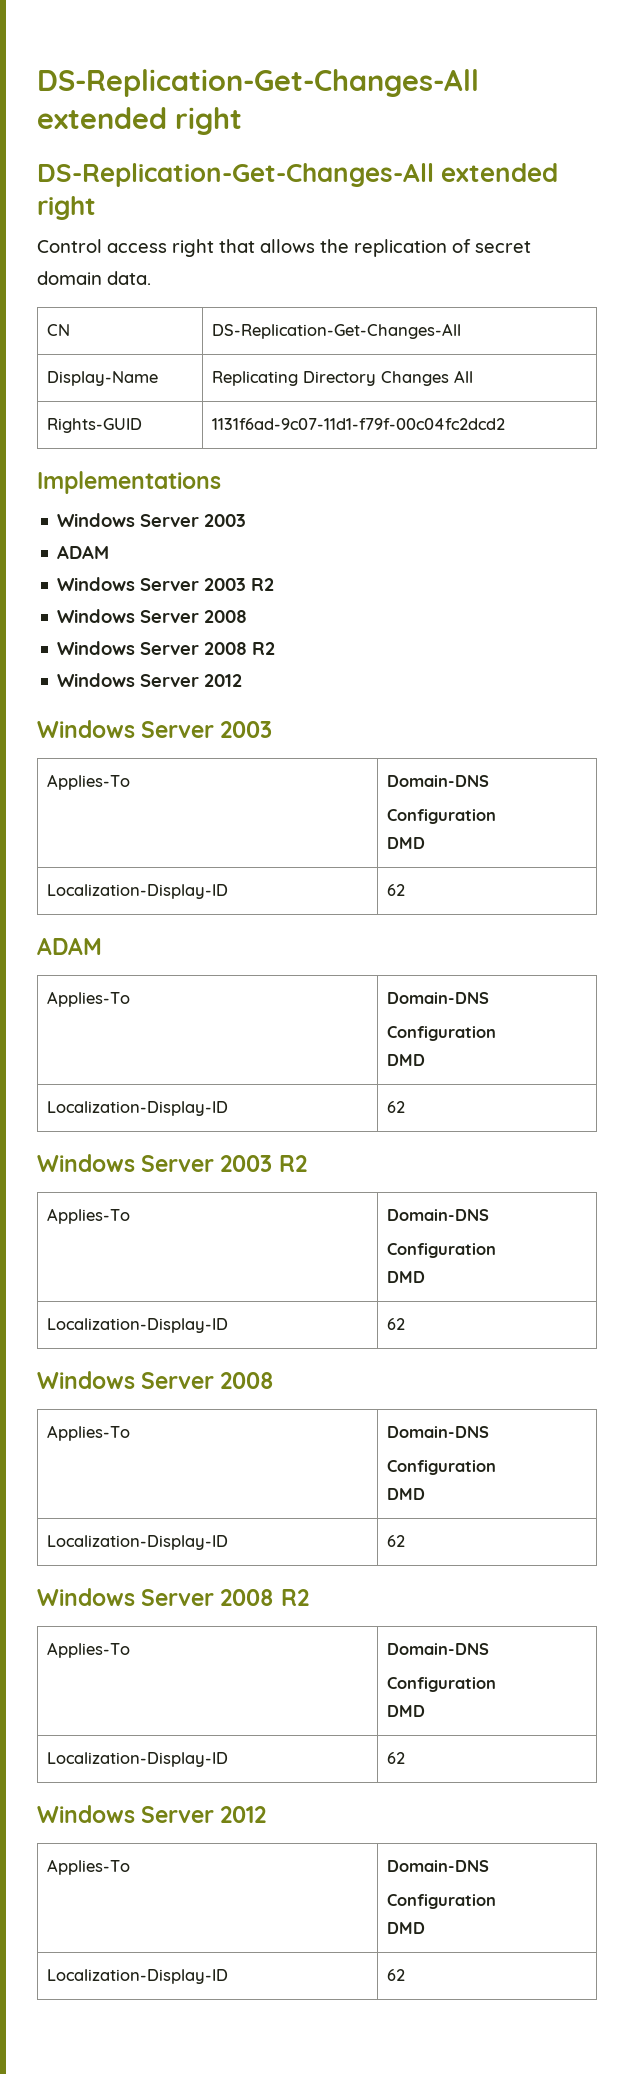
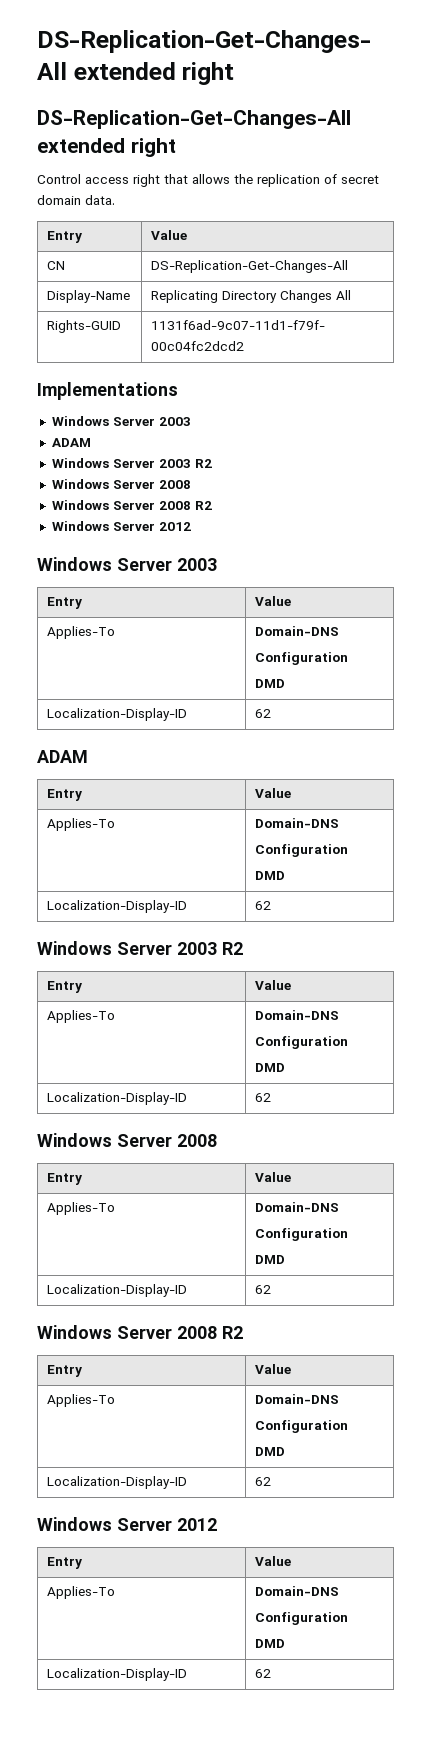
(151, 278) none -> [47,231,83,243] [151,230,188,240] // Entry | Value
(273, 729) none -> [47,597,83,609] [255,596,292,606] // Entry | Value
(102, 946) none -> [47,789,83,801] [255,788,292,798] // Entry | Value
[46,1208,130,1224] [386,1209,489,1221] [386,1243,496,1258] [386,1271,425,1283] [46,1318,228,1333] [386,1318,405,1330] [37,1371,275,1389] // Applies-To | Domain-DNS // Configuration // DMD // Localization-Display-ID | 62 // Windows Server 2008 -> [47,981,83,993] [255,980,292,990] [47,1010,116,1023] [255,1010,340,1020] [255,1036,349,1049] [255,1063,286,1072] [47,1092,188,1105] [255,1093,272,1102] [37,1133,217,1147] [47,1173,83,1185] [255,1172,292,1182] // Entry | Value // Applies-To | Domain-DNS // Configuration // DMD // Localization-Display-ID | 62 // Windows Server 2008 // Entry | Value
(309, 1597) none -> [47,1365,83,1377] [255,1364,292,1374] // Entry | Value
(267, 1814) none -> [47,1557,83,1569] [255,1556,292,1566] // Entry | Value

